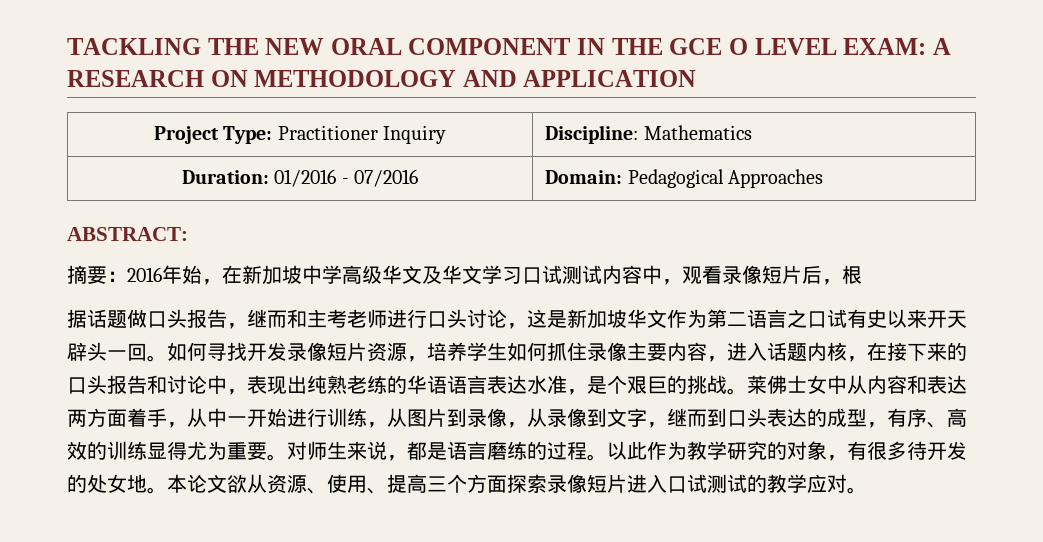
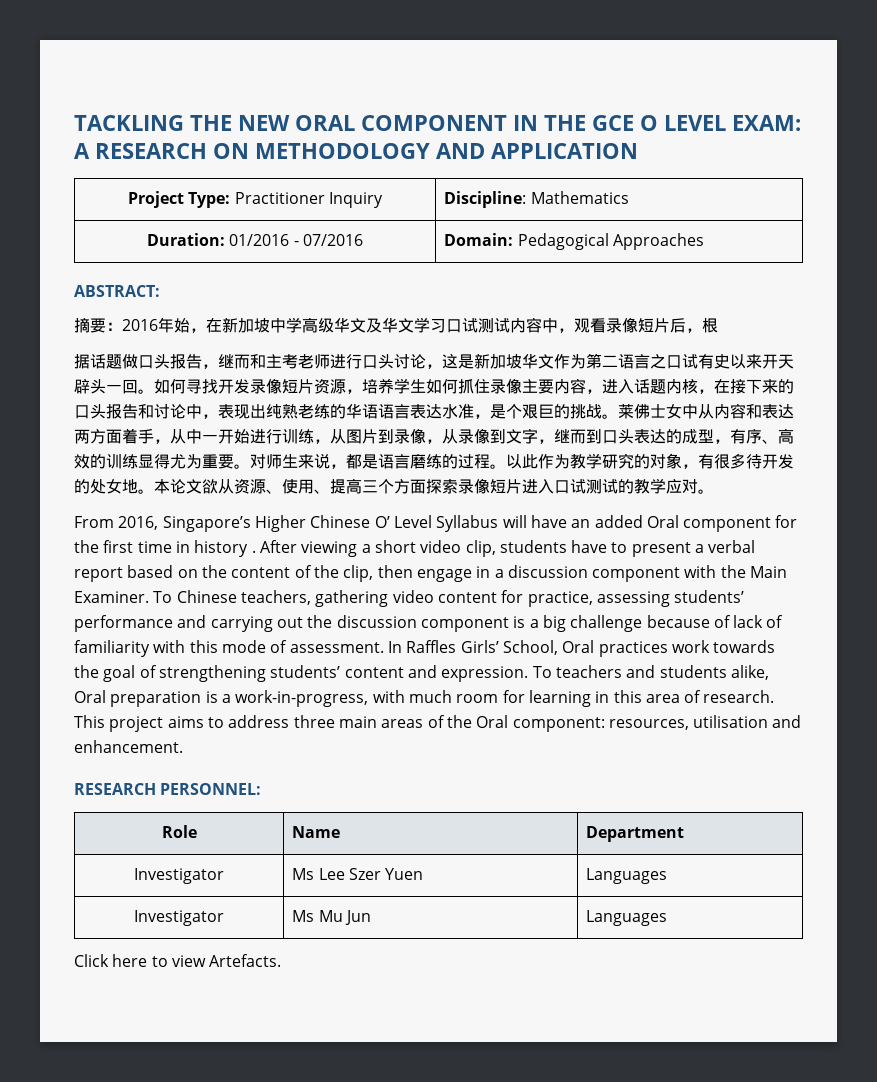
(867, 490) none -> [74,515,798,532] [74,540,756,557] [74,565,788,582] [74,590,745,607] [74,615,784,632] [74,640,776,657] [74,665,769,682] [74,690,775,707] [74,715,802,732] [74,740,183,753] [74,783,262,795] [161,825,197,838] [292,826,341,838] [586,826,685,842] [134,868,224,884] [292,868,424,880] [586,868,668,884] [134,910,224,926] [292,910,371,925] [586,910,668,926] [74,954,282,967] // From 2016, Singapore’s Higher Chinese O’ Level Syllabus will have an added Oral component for the first time in history . After viewing a short video clip, students have to present a verbal report based on the content of the clip, then engage in a discussion component with the Main Examiner. To Chinese teachers, gathering video content for practice, assessing students’ performance and carrying out the discussion component is a big challenge because of lack of familiarity with this mode of assessment. In Raffles Girls’ School, Oral practices work towards the goal of strengthening students’ content and expression. To teachers and students alike, Oral preparation is a work-in-progress, with much room for learning in this area of research. This project aims to address three main areas of the Oral component: resources, utilisation and enhancement. // RESEARCH PERSONNEL: // Role | Name | Department // Investigator | Ms Lee Szer Yuen | Languages // Investigator | Ms Mu Jun | Languages // Click here to view Artefacts.

